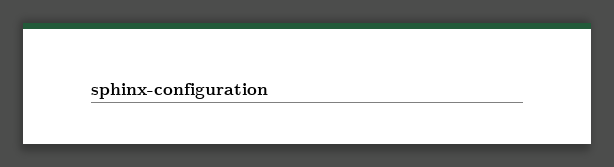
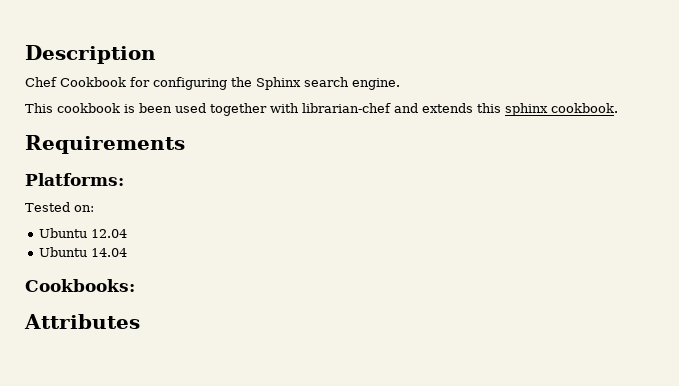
[91,83,268,99] sphinx-configuration -> [25,45,156,64] [25,77,400,90] [25,103,618,116] [25,135,185,154] [25,173,124,186] [25,202,94,212] [38,228,127,238] [38,247,127,257] [25,279,135,292] [24,314,140,329] Description // Chef Cookbook for configuring the Sphinx search engine. // This cookbook is been used together with librarian-chef and extends this sphinx cookbook. // Requirements // Platforms: // Tested on: // Ubuntu 12.04 // Ubuntu 14.04 // Cookbooks: // Attributes

